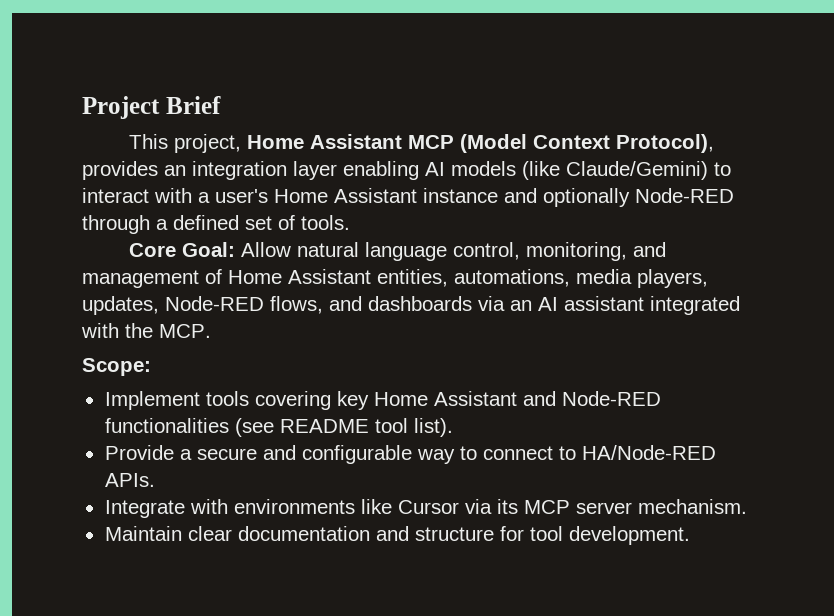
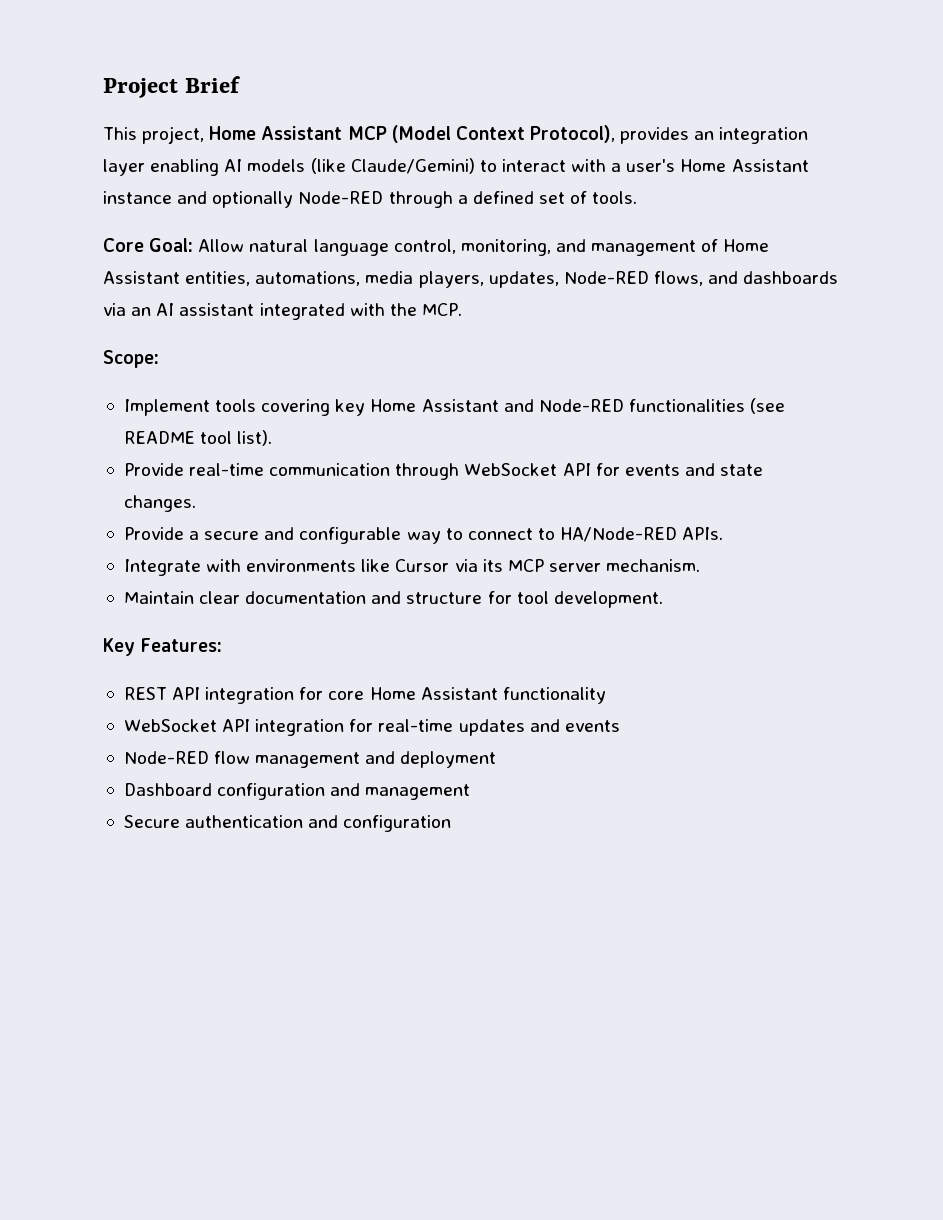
(453, 427) none -> [123,463,764,480] [123,495,196,512] // Provide real-time communication through WebSocket API for events and state changes.
(690, 535) none -> [103,638,223,656] [123,687,606,704] [123,719,620,736] [123,751,497,768] [123,783,471,800] [123,815,452,832] // Key Features: // REST API integration for core Home Assistant functionality // WebSocket API integration for real-time updates and events // Node-RED flow management and deployment // Dashboard configuration and management // Secure authentication and configuration

